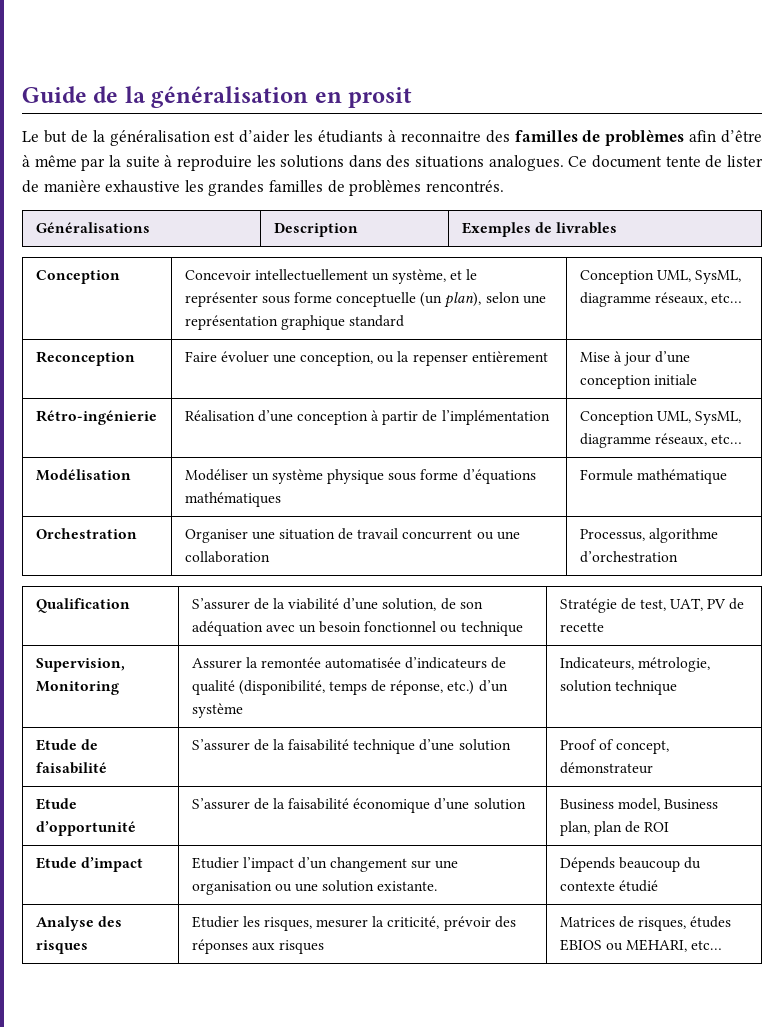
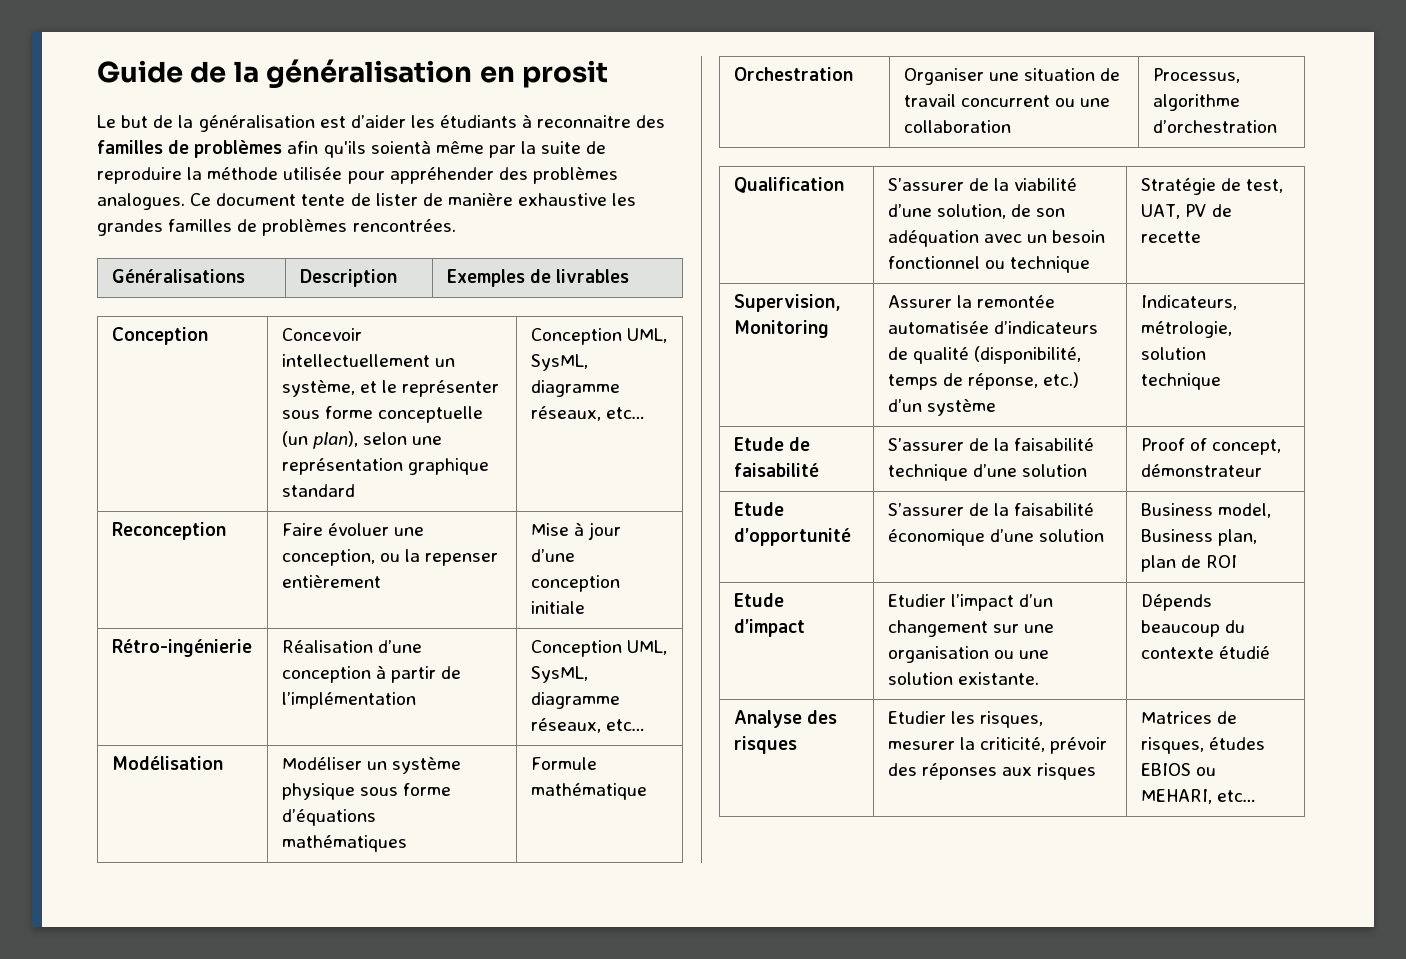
[721,130,762,143] [22,155,30,167] d’être à -> [323,140,431,158] qu'ils soientà
[164,155,485,171] à reproduire les solutions dans des situations -> [586,141,607,154] [97,167,618,184] de reproduire la méthode utilisée pour appréhender des problèmes
[425,180,504,192] rencontrés. -> [352,219,456,232] rencontrées.

